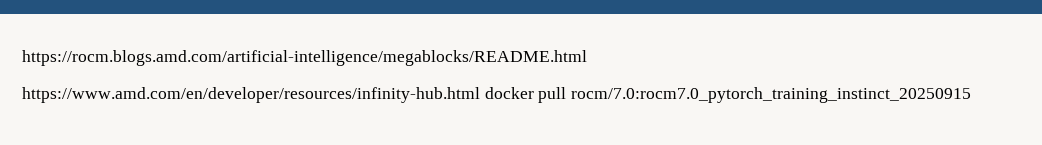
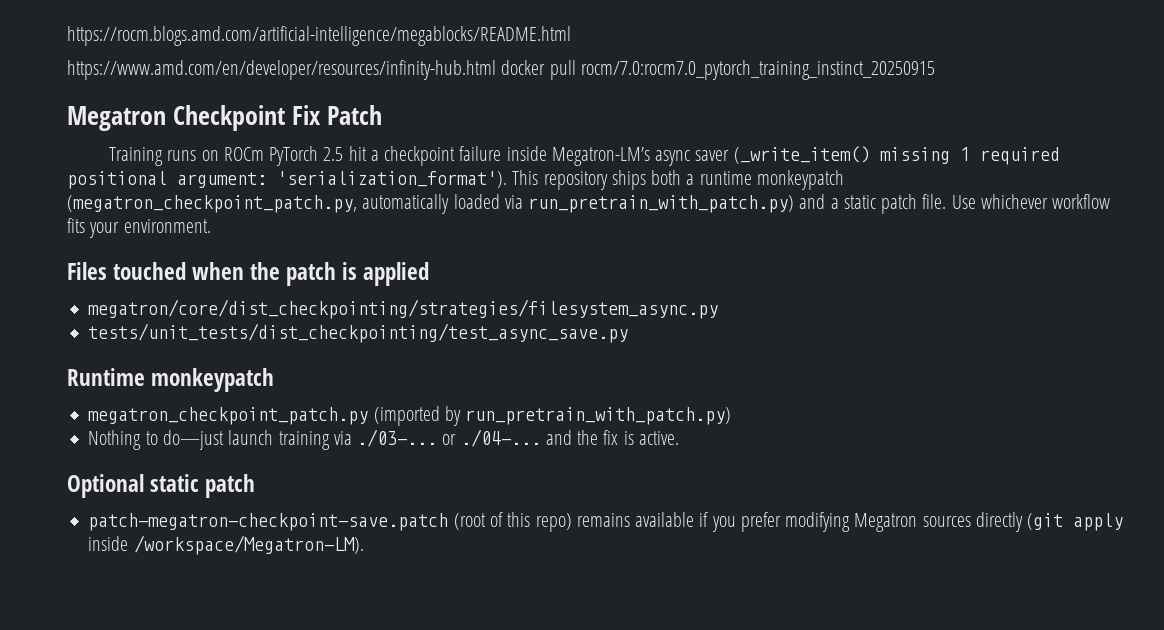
(972, 95) none -> [67,105,383,131] [109,146,1060,166] [67,170,844,190] [67,194,1111,214] [67,218,211,238] [67,262,430,286] [88,299,719,319] [88,323,629,343] [67,368,275,392] [88,406,732,426] [88,429,679,450] [67,474,256,498] [88,512,1124,532] [88,535,364,555] // Megatron Checkpoint Fix Patch // Training runs on ROCm PyTorch 2.5 hit a checkpoint failure inside Megatron-LM’s async saver (_write_item() missing 1 required positional argument: 'serialization_format'). This repository ships both a runtime monkeypatch (megatron_checkpoint_patch.py, automatically loaded via run_pretrain_with_patch.py) and a static patch file. Use whichever workflow fits your environment. // Files touched when the patch is applied // megatron/core/dist_checkpointing/strategies/filesystem_async.py // tests/unit_tests/dist_checkpointing/test_async_save.py // Runtime monkeypatch // megatron_checkpoint_patch.py (imported by run_pretrain_with_patch.py) // Nothing to do—just launch training via ./03-... or ./04-... and the fix is active. // Optional static patch // patch-megatron-checkpoint-save.patch (root of this repo) remains available if you prefer modifying Megatron sources directly (git apply inside /workspace/Megatron-LM).

